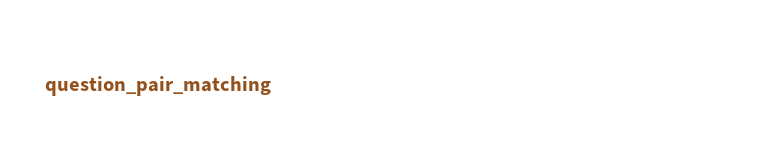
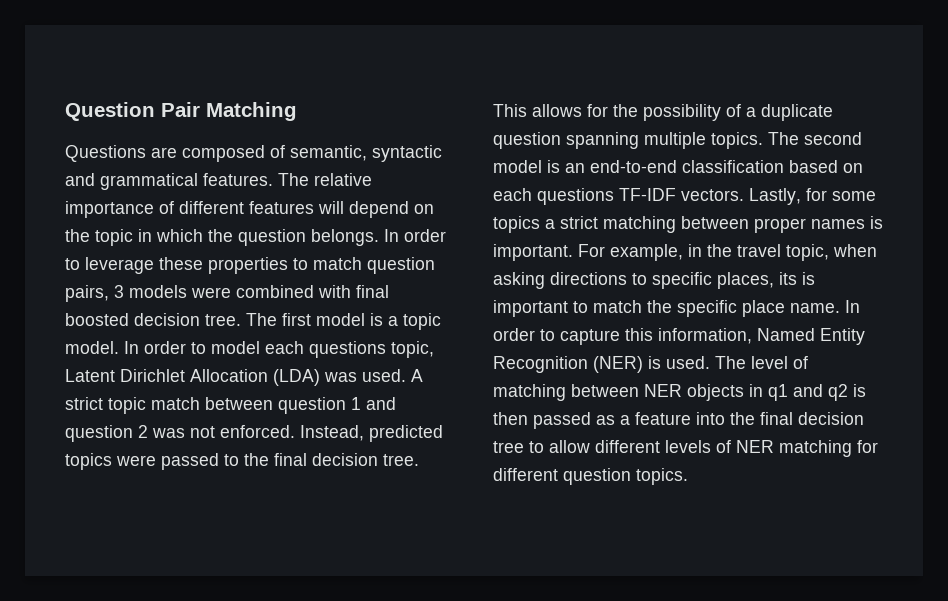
[45,76,271,96] question_pair_matching -> [65,102,297,121] [65,145,442,162] [65,173,372,190] [65,201,434,218] [65,229,446,246] [65,257,435,274] [65,285,389,302] [65,313,441,330] [65,341,434,358] [65,369,423,386] [65,397,396,414] [65,425,443,442] [65,453,419,470] [493,104,833,121] [493,132,862,149] [493,160,863,173] [493,188,876,205] [493,216,883,233] [493,244,877,261] [493,272,815,289] [493,300,860,317] [493,328,865,345] [493,356,808,373] [493,384,866,401] [493,412,864,429] [493,440,878,457] [493,468,688,485] Question Pair Matching // Questions are composed of semantic, syntactic and grammatical features. The relative importance of different features will depend on the topic in which the question belongs. In order to leverage these properties to match question pairs, 3 models were combined with final boosted decision tree. The first model is a topic model. In order to model each questions topic, Latent Dirichlet Allocation (LDA) was used. A strict topic match between question 1 and question 2 was not enforced. Instead, predicted topics were passed to the final decision tree. This allows for the possibility of a duplicate question spanning multiple topics. The second model is an end-to-end classification based on each questions TF-IDF vectors. Lastly, for some topics a strict matching between proper names is important. For example, in the travel topic, when asking directions to specific places, its is important to match the specific place name. In order to capture this information, Named Entity Recognition (NER) is used. The level of matching between NER objects in q1 and q2 is then passed as a feature into the final decision tree to allow different levels of NER matching for different question topics.

